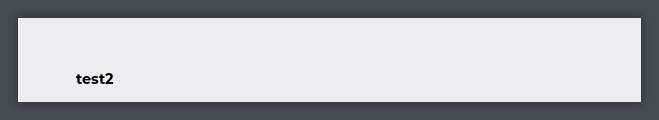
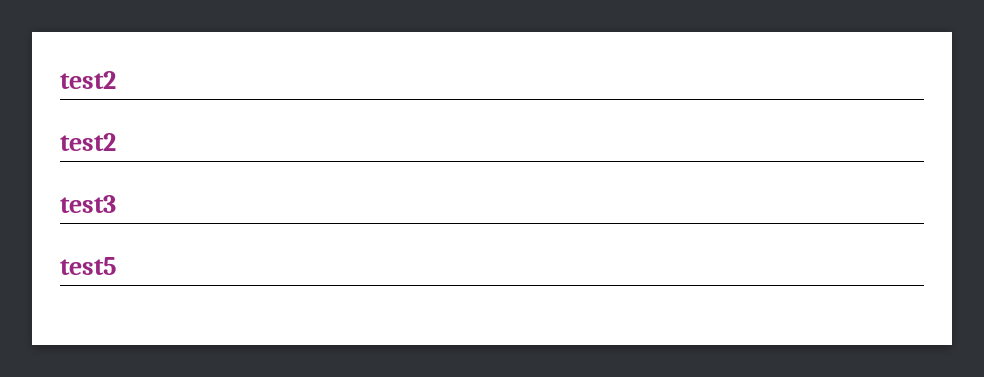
[76,73,114,84] test2 -> [60,71,116,89] [60,133,116,151] [60,195,116,213] [60,257,117,275] test2 // test2 // test3 // test5

